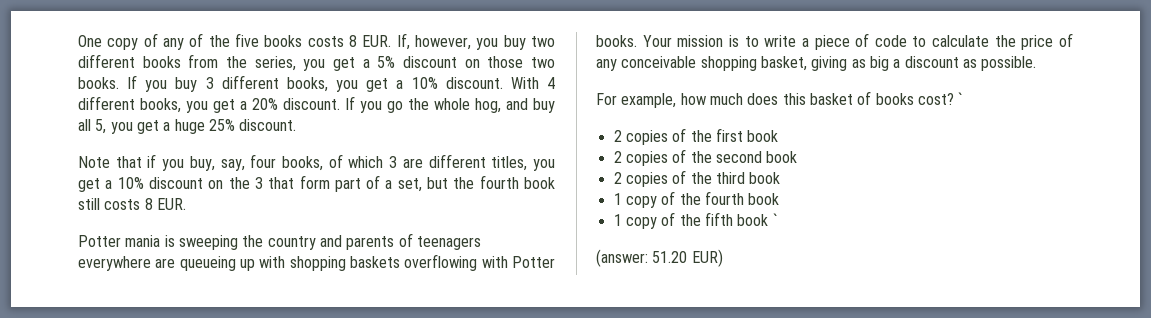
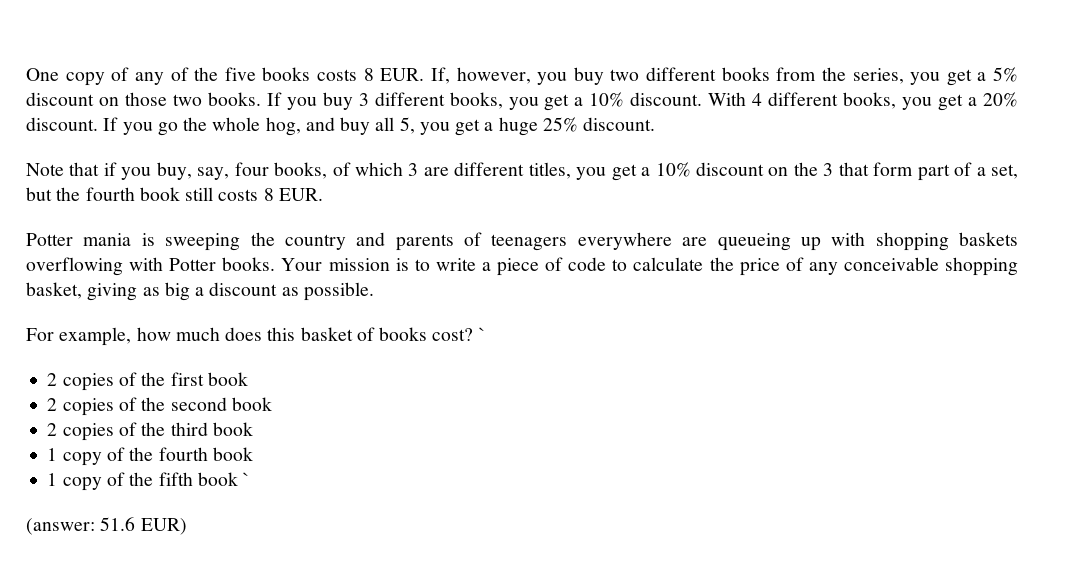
[652,251,688,263] 51.20 -> [100,517,136,531] 51.6

